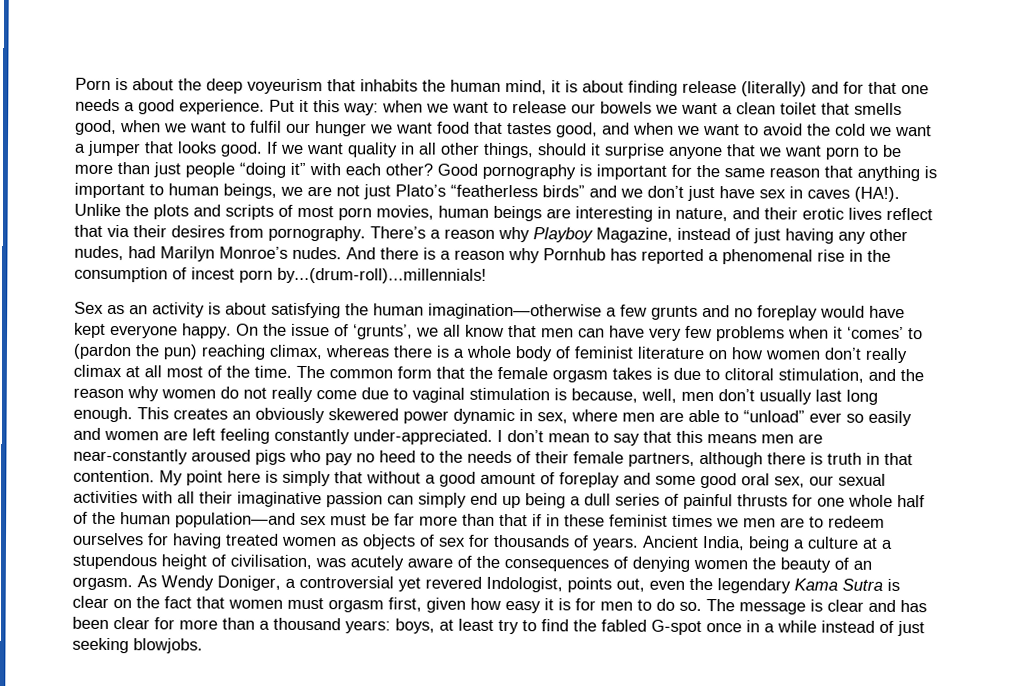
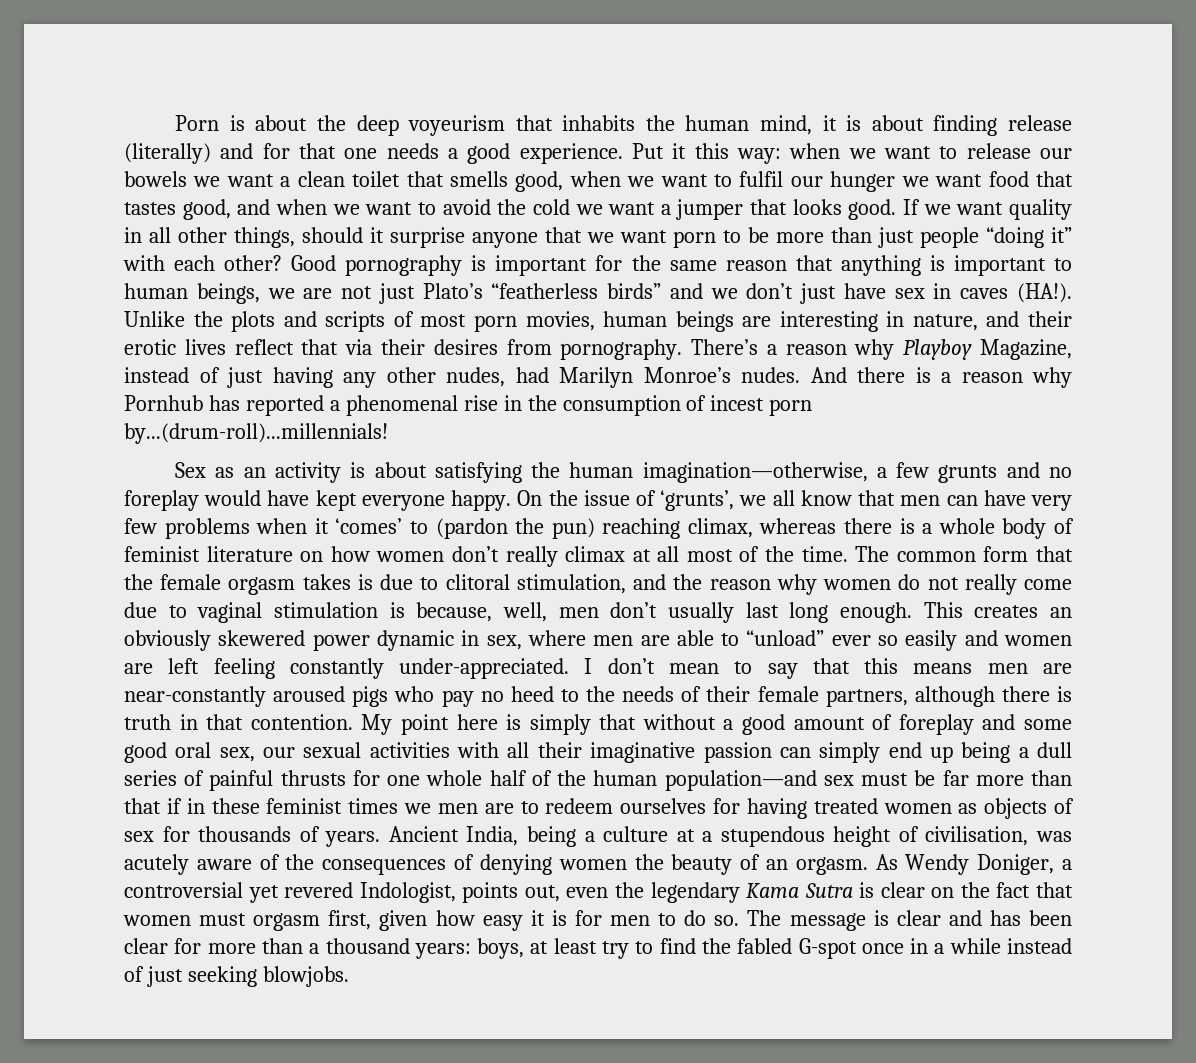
[428,303,602,320] imagination—otherwise -> [642,462,868,483] imagination—otherwise,

